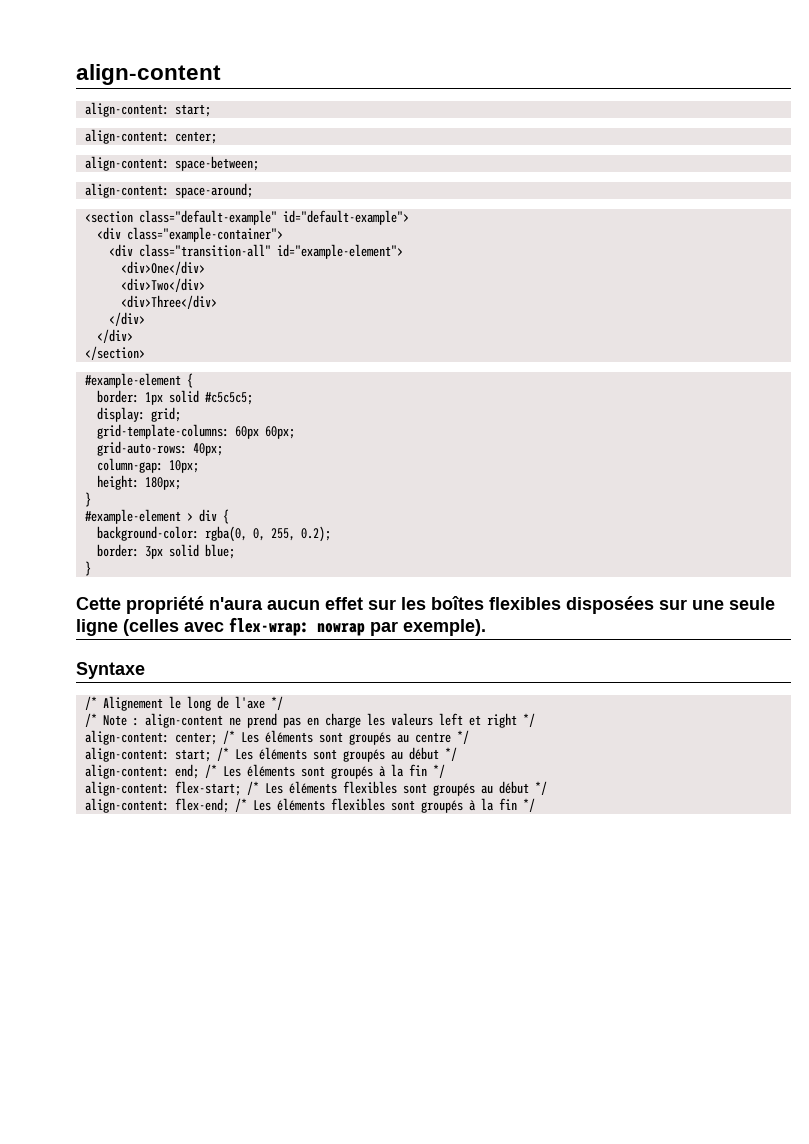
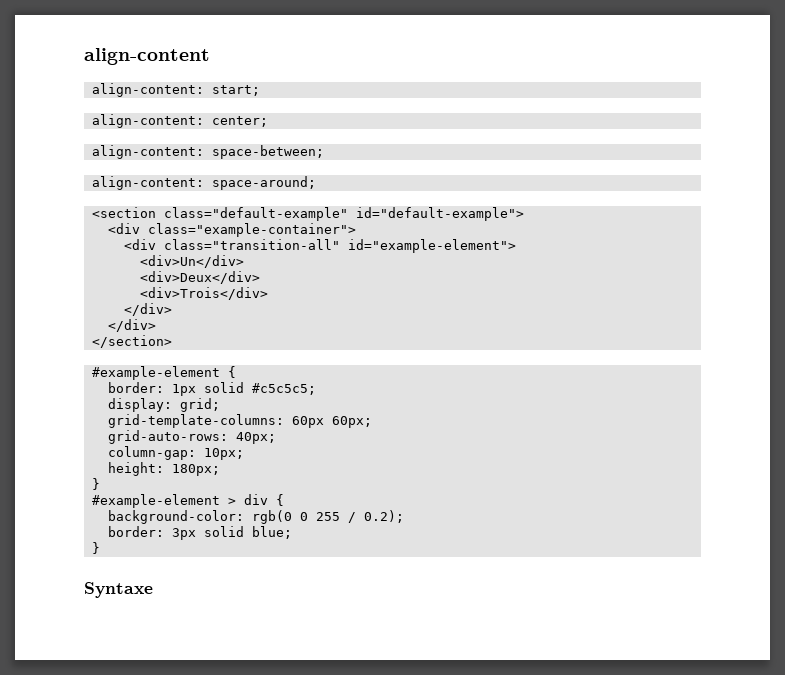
[120,261,205,275] [120,278,205,292] [120,295,217,309] <div>One</div> // <div>Two</div> // <div>Three</div> -> [140,255,245,268] [140,271,261,284] [140,287,269,300] <div>Un</div> // <div>Deux</div> // <div>Trois</div>
[204,526,295,542] rgba(0, 0, 255, -> [252,510,357,524] rgb(0 0 255 /
[76,596,775,614] [76,617,486,636] [76,662,145,679] [84,696,283,711] [84,713,535,728] [84,730,469,745] [84,747,457,762] [84,764,445,779] [84,781,547,796] [84,798,535,813] Cette propriété n'aura aucun effet sur les boîtes flexibles disposées sur une seule ligne (celles avec flex-wrap: nowrap par exemple). // Syntaxe // /* Alignement le long de l'axe */ // /* Note : align-content ne prend pas en charge les valeurs left et right */ // align-content: center; /* Les éléments sont groupés au centre */ // align-content: start; /* Les éléments sont groupés au début */ // align-content: end; /* Les éléments sont groupés à la fin */ // align-content: flex-start; /* Les éléments flexibles sont groupés au début */ // align-content: flex-end; /* Les éléments flexibles sont groupés à la fin */ -> [84,582,153,598] Syntaxe

